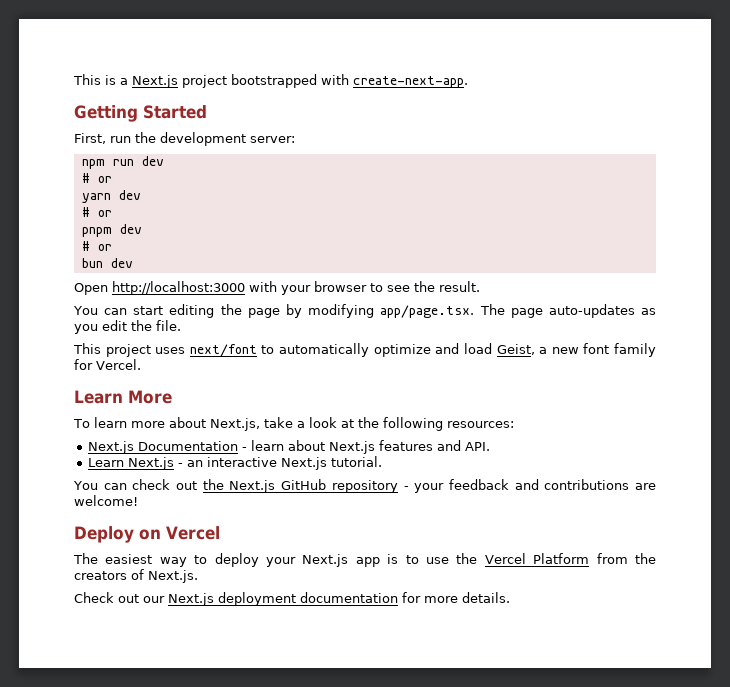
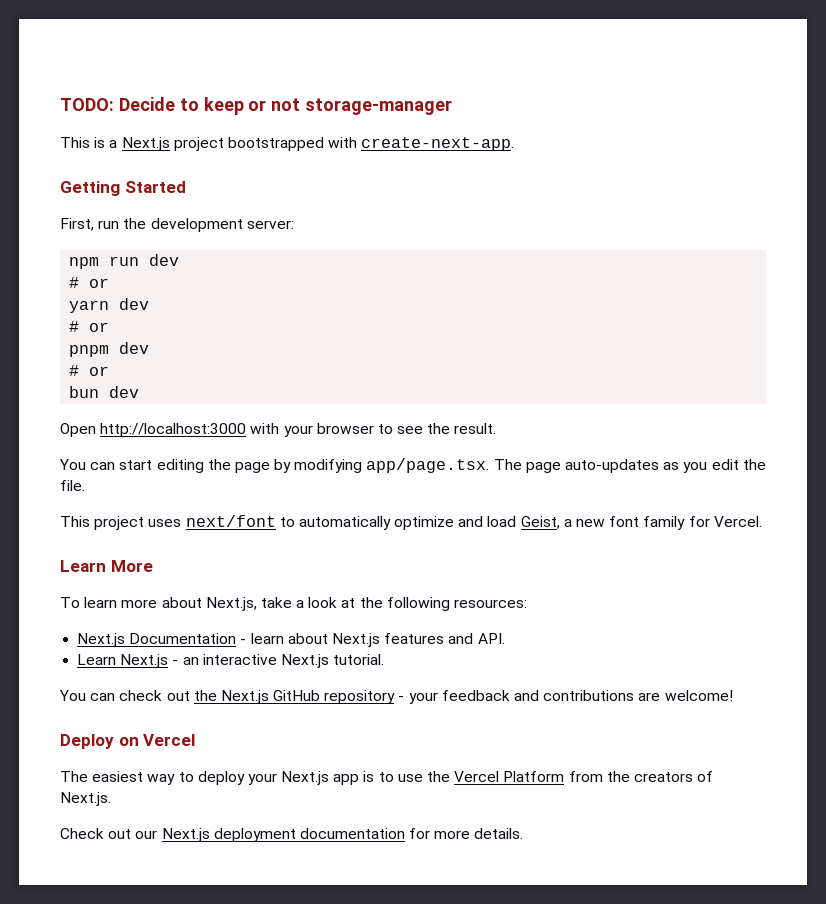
(73, 79) none -> [60,97,453,115] TODO: Decide to keep or not storage-manager //

